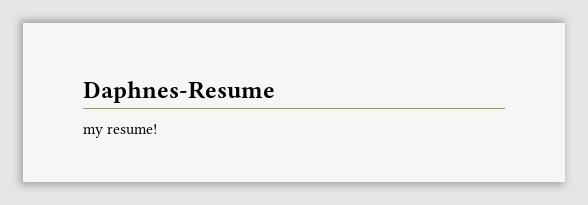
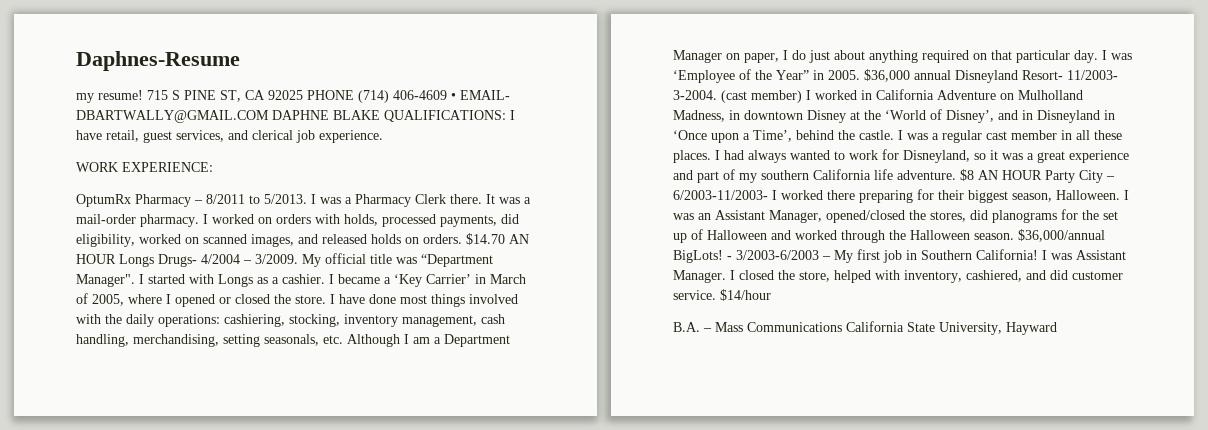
(158, 129) none -> [147,90,510,103] [76,110,515,123] [76,130,383,143] [76,162,213,172] [76,194,531,207] [76,214,519,227] [76,233,529,247] [76,253,493,267] [76,274,526,287] [76,293,518,307] [76,314,505,327] [76,334,510,347] [673,50,1132,63] [673,69,1118,83] [673,89,1083,103] [673,109,1115,123] [673,130,1122,143] [673,149,1129,163] [673,169,1115,183] [673,189,1129,203] [673,209,1118,223] [673,229,1105,243] [673,249,1126,263] [673,270,1123,283] [673,289,771,301] [673,321,1057,335] 715 S PINE ST, CA 92025 PHONE (714) 406-4609 • EMAIL- DBARTWALLY@GMAIL.COM DAPHNE BLAKE QUALIFICATIONS: I have retail, guest services, and clerical job experience. // WORK EXPERIENCE: // OptumRx Pharmacy – 8/2011 to 5/2013. I was a Pharmacy Clerk there. It was a mail-order pharmacy. I worked on orders with holds, processed payments, did eligibility, worked on scanned images, and released holds on orders. $14.70 AN HOUR Longs Drugs- 4/2004 – 3/2009. My official title was “Department Manager". I started with Longs as a cashier. I became a ‘Key Carrier’ in March of 2005, where I opened or closed the store. I have done most things involved with the daily operations: cashiering, stocking, inventory management, cash handling, merchandising, setting seasonals, etc. Although I am a Department Manager on paper, I do just about anything required on that particular day. I was ‘Employee of the Year” in 2005. $36,000 annual Disneyland Resort- 11/2003- 3-2004. (cast member) I worked in California Adventure on Mulholland Madness, in downtown Disney at the ‘World of Disney’, and in Disneyland in ‘Once upon a Time’, behind the castle. I was a regular cast member in all these places. I had always wanted to work for Disneyland, so it was a great experience and part of my southern California life adventure. $8 AN HOUR Party City – 6/2003-11/2003- I worked there preparing for their biggest season, Halloween. I was an Assistant Manager, opened/closed the stores, did planograms for the set up of Halloween and worked through the Halloween season. $36,000/annual BigLots! - 3/2003-6/2003 – My first job in Southern California! I was Assistant Manager. I closed the store, helped with inventory, cashiered, and did customer service. $14/hour // B.A. – Mass Communications California State University, Hayward

